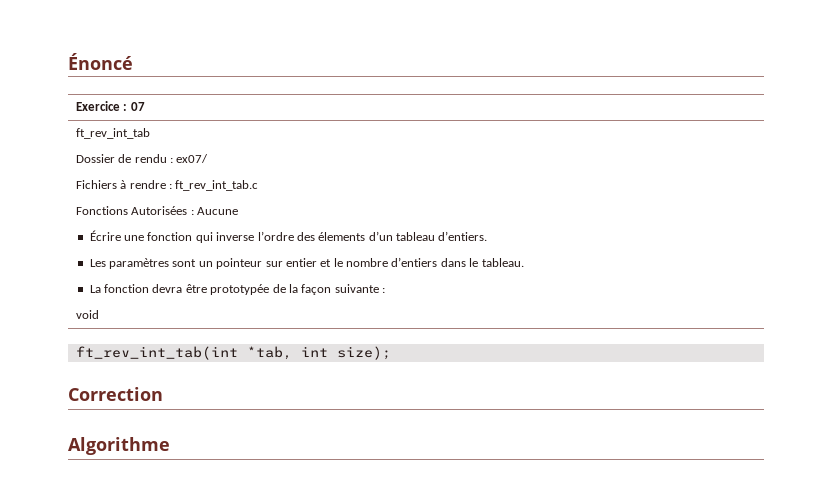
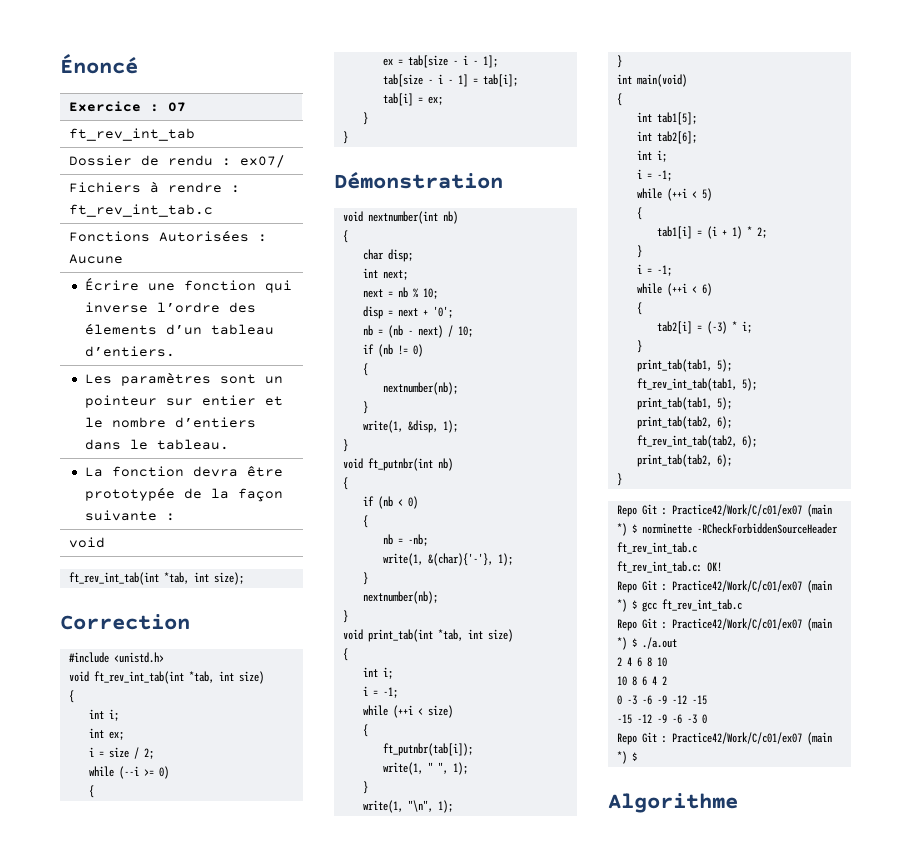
(163, 394) none -> [68,652,164,663] [68,671,264,684] [68,690,74,703] [88,709,119,721] [88,728,124,740] [88,747,154,759] [88,766,169,779] [88,785,94,798] [382,55,498,68] [382,74,518,87] [382,93,443,106] [362,112,368,125] [342,131,348,144] [334,171,503,189] [342,211,458,224] [342,230,348,243] [362,249,413,262] [362,268,408,280] [362,287,438,299] [362,306,453,319] [362,325,473,338] [362,344,423,357] [362,363,368,376] [382,382,458,395] [362,401,368,414] [362,420,458,433] [342,439,348,452] [342,458,453,471] [342,477,348,490] [362,496,418,509] [362,515,368,528] [382,534,428,546] [382,553,513,566] [362,572,368,585] [362,591,438,604] [342,610,348,623] [342,629,513,642] [342,648,348,661] [362,667,393,679] [362,686,398,698] [362,705,453,718] [362,724,368,737] [382,743,473,756] [382,762,468,775] [362,781,368,794] [362,800,453,813] [616,55,622,68] [616,74,687,87] [616,93,622,106] [636,112,697,125] [636,131,697,144] [636,150,667,162] [636,169,672,181] [636,188,712,201] [636,207,642,220] [656,226,767,239] [636,245,642,258] [636,264,672,276] [636,283,712,296] [636,302,642,315] [656,321,752,334] [636,340,642,353] [636,359,732,372] [636,378,757,391] [636,397,732,410] [636,416,732,429] [636,435,757,448] [636,454,732,467] [616,473,622,486] [616,504,832,517] [616,523,838,536] [616,542,697,554] [616,561,722,573] [616,580,832,593] [616,599,742,612] [616,618,832,631] [616,637,677,650] [616,657,667,667] [616,676,667,686] [616,695,707,705] [616,714,707,724] [616,732,832,745] [616,751,637,764] // #include <unistd.h> // void ft_rev_int_tab(int *tab, int size) // { // int i; // int ex; // i = size / 2; // while (--i >= 0) // { // ex = tab[size - i - 1]; // tab[size - i - 1] = tab[i]; // tab[i] = ex; // } // } // Démonstration // void nextnumber(int nb) // { // char disp; // int next; // next = nb % 10; // disp = next + '0'; // nb = (nb - next) / 10; // if (nb != 0) // { // nextnumber(nb); // } // write(1, &disp, 1); // } // void ft_putnbr(int nb) // { // if (nb < 0) // { // nb = -nb; // write(1, &(char){'-'}, 1); // } // nextnumber(nb); // } // void print_tab(int *tab, int size) // { // int i; // i = -1; // while (++i < size) // { // ft_putnbr(tab[i]); // write(1, " ", 1); // } // write(1, "\n", 1); // } // int main(void) // { // int tab1[5]; // int tab2[6]; // int i; // i = -1; // while (++i < 5) // { // tab1[i] = (i + 1) * 2; // } // i = -1; // while (++i < 6) // { // tab2[i] = (-3) * i; // } // print_tab(tab1, 5); // ft_rev_int_tab(tab1, 5); // print_tab(tab1, 5); // print_tab(tab2, 6); // ft_rev_int_tab(tab2, 6); // print_tab(tab2, 6); // } // Repo Git : Practice42/Work/C/c01/ex07 (main *) $ norminette -RCheckForbiddenSourceHeader ft_rev_int_tab.c // ft_rev_int_tab.c: OK! // Repo Git : Practice42/Work/C/c01/ex07 (main *) $ gcc ft_rev_int_tab.c // Repo Git : Practice42/Work/C/c01/ex07 (main *) $ ./a.out // 2 4 6 8 10 // 10 8 6 4 2 // 0 -3 -6 -9 -12 -15 // -15 -12 -9 -6 -3 0 // Repo Git : Practice42/Work/C/c01/ex07 (main *) $

